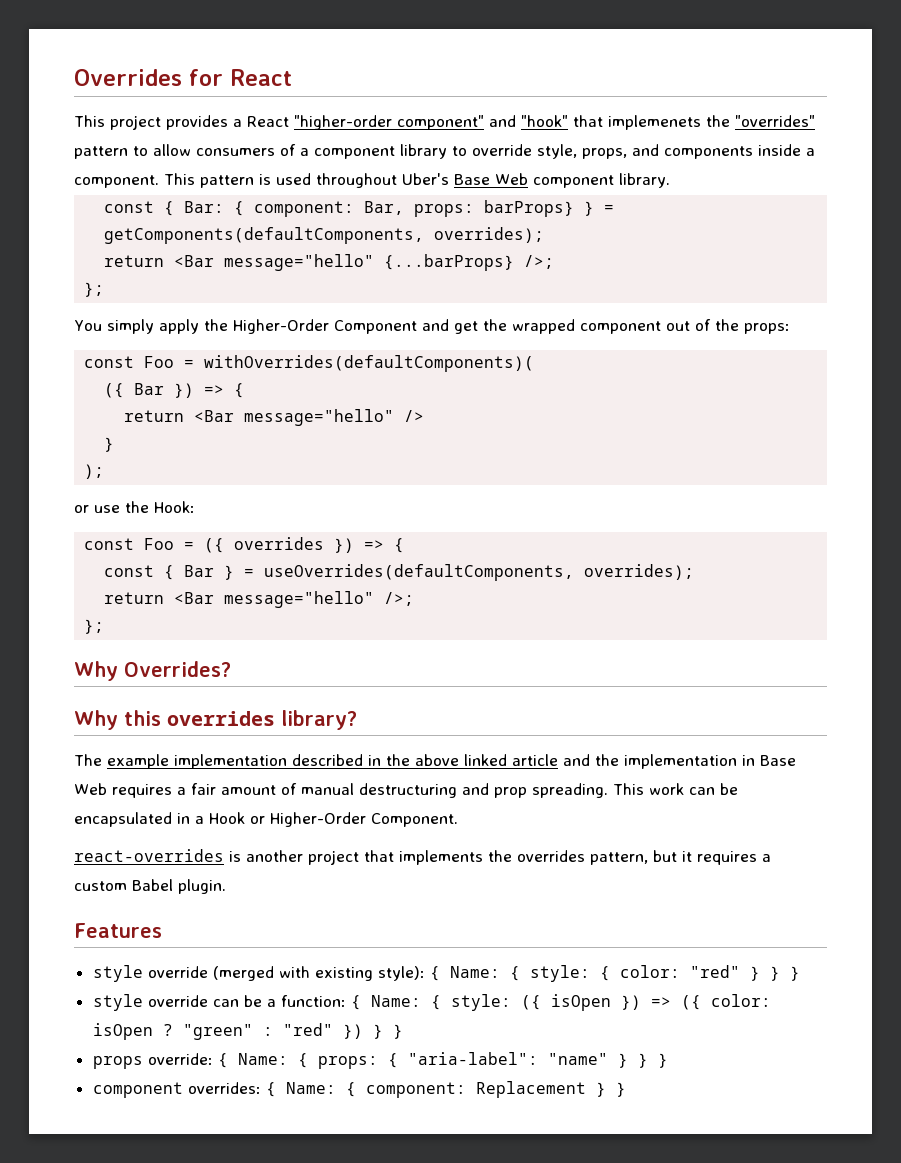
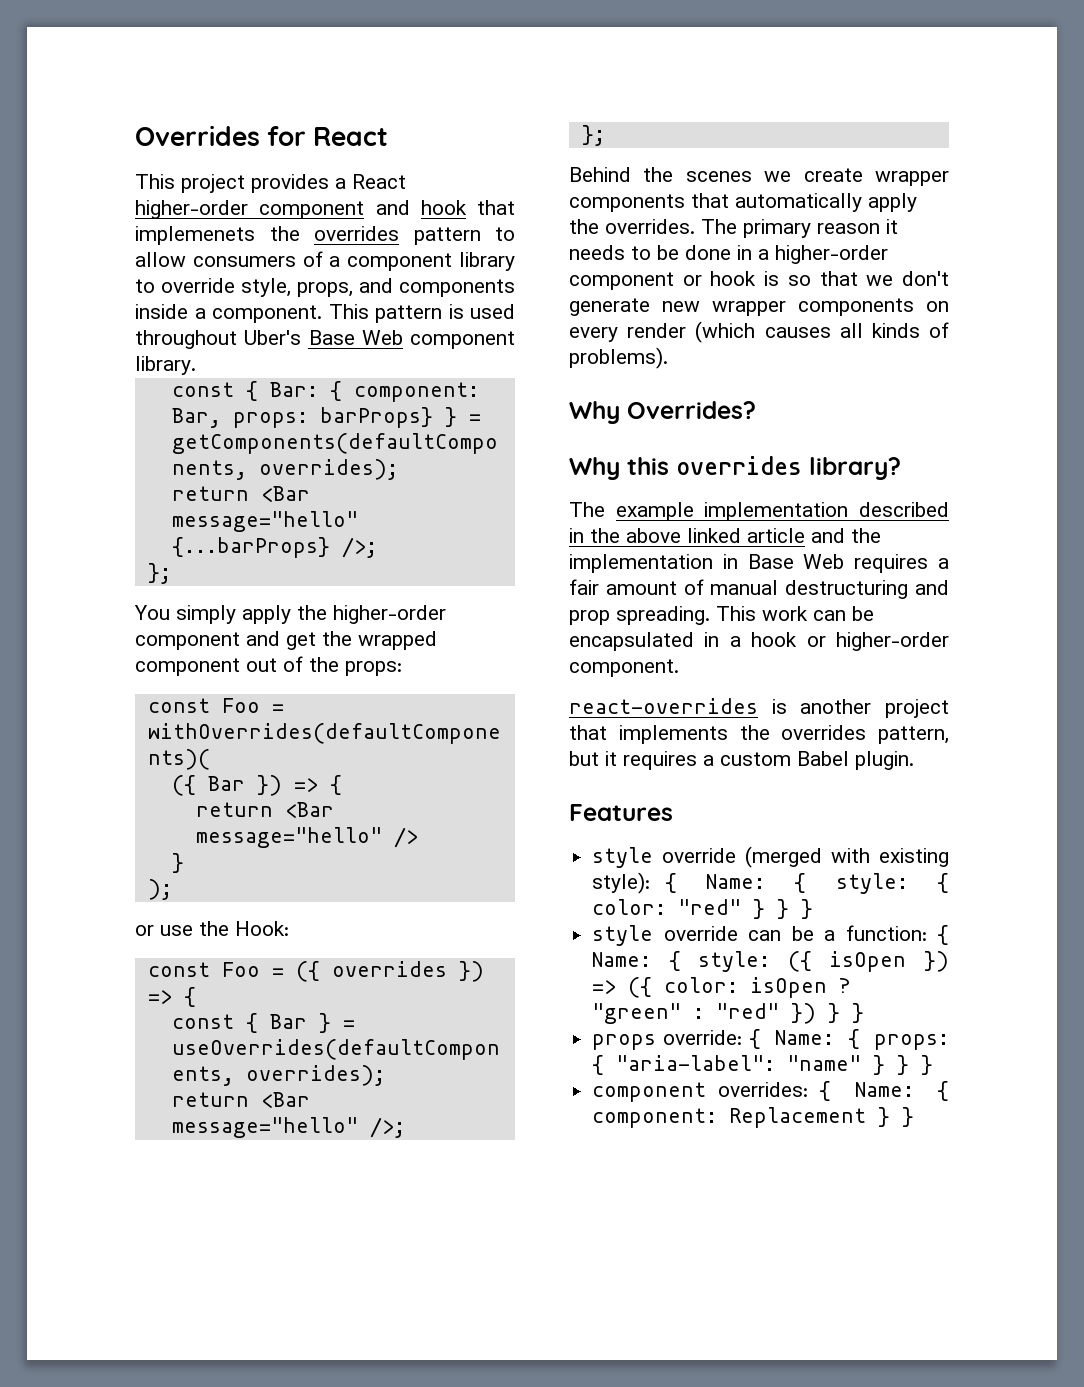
[294,115,568,130] "higher-order component" and "hook" -> [135,200,467,219] higher-order component and hook
[735,115,815,127] "overrides" -> [314,226,399,241] overrides
[232,319,417,334] Higher-Order Component -> [333,605,446,624] [135,632,240,650] higher-order component
(105, 626) none -> [569,167,949,186] [569,193,917,212] [569,219,898,238] [569,245,888,264] [569,271,949,290] [569,298,949,316] [569,321,949,343] [569,347,668,369] // Behind the scenes we create wrapper components that automatically apply the overrides. The primary reason it needs to be done in a higher-order component or hook is so that we don't generate new wrapper components on every render (which causes all kinds of problems).
[209,812,458,827] Hook or Higher-Order Component. -> [751,632,949,651] [569,659,679,677] hook or higher-order component.

